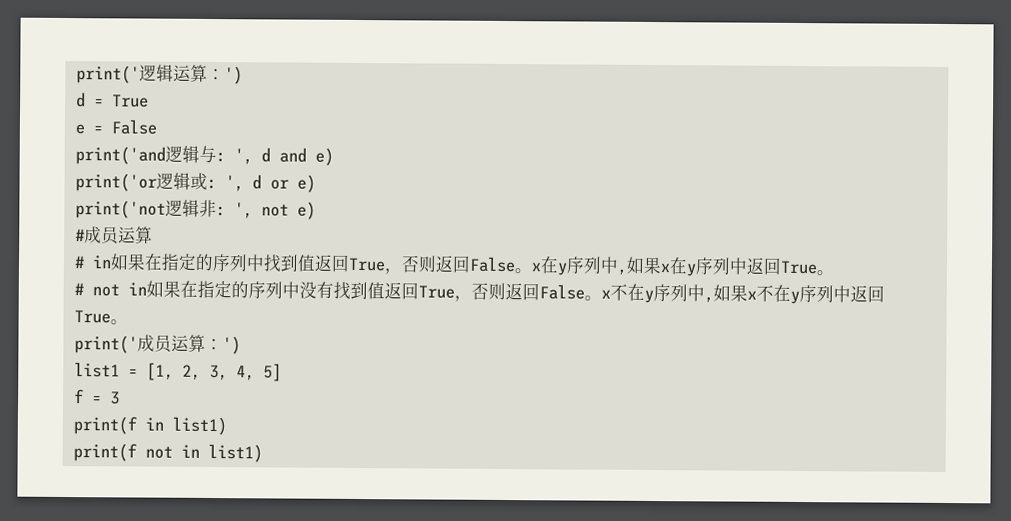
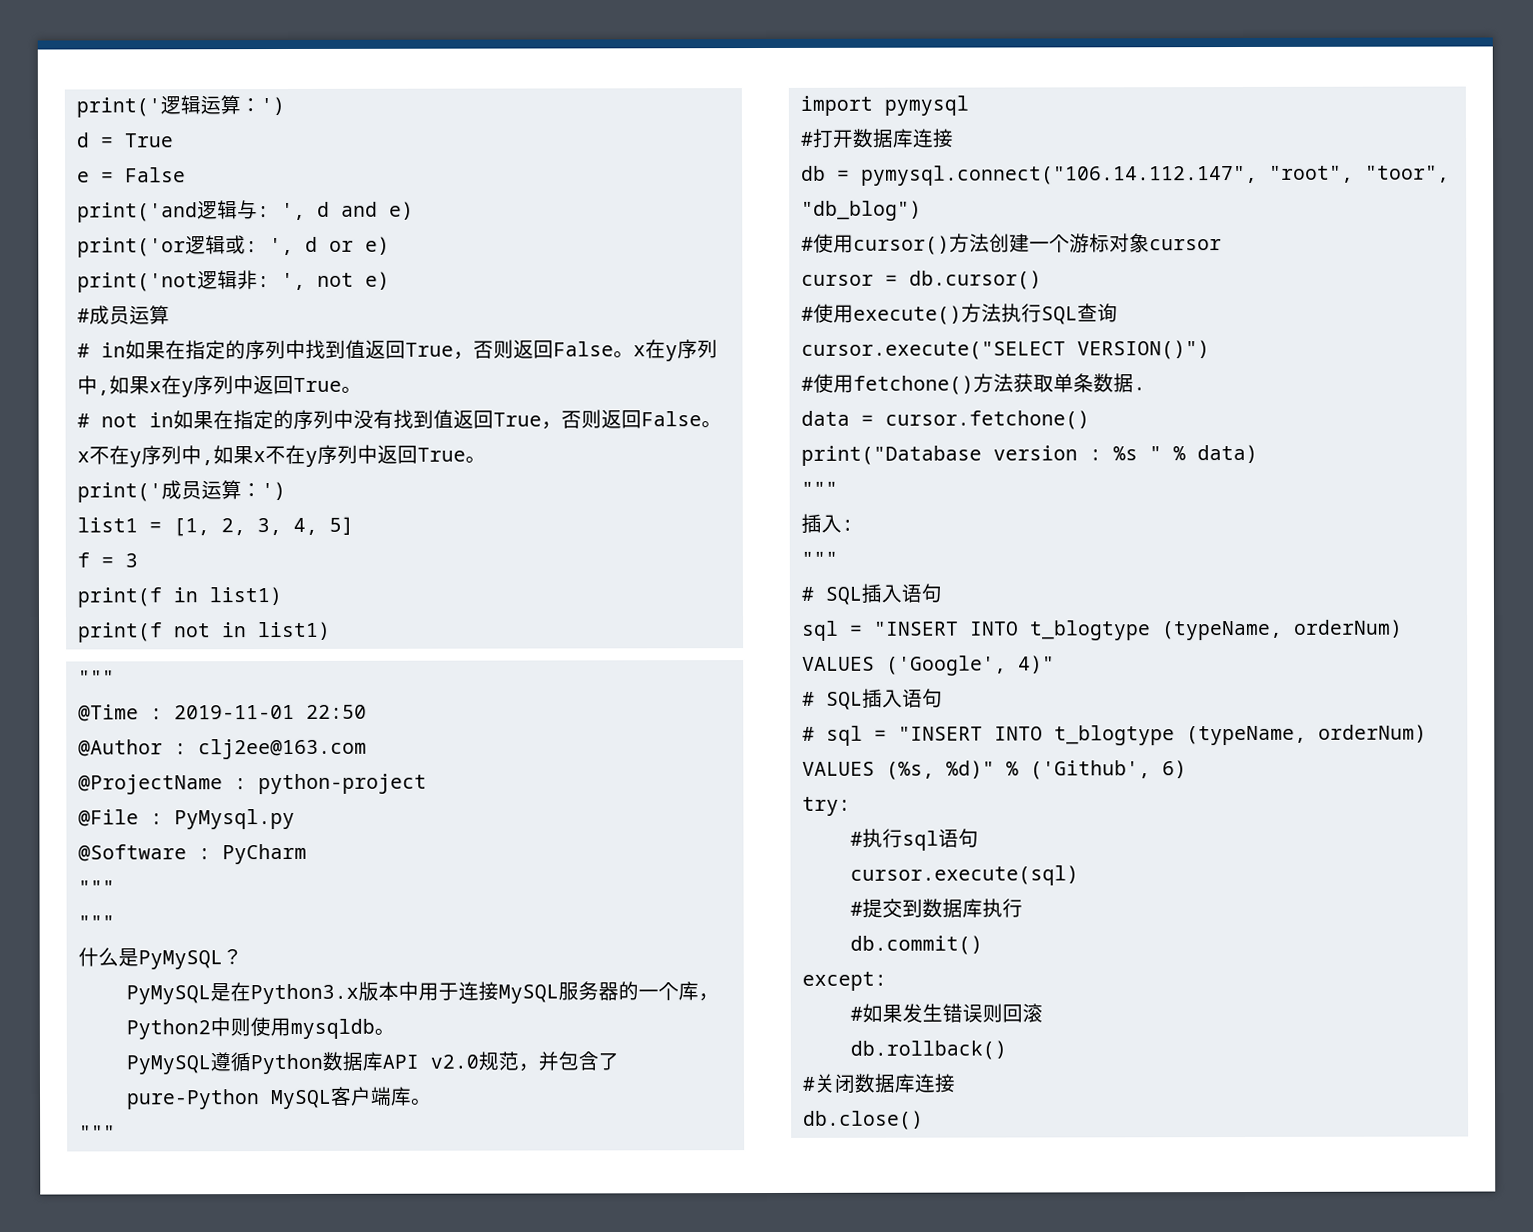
(263, 453) none -> [78,670,116,685] [78,704,368,722] [78,738,368,760] [78,773,428,795] [78,808,296,830] [78,843,308,865] [78,880,116,895] [78,915,116,930] [78,947,244,970] [126,981,720,1005] [126,1017,396,1040] [126,1051,620,1075] [126,1086,433,1110] [79,1125,117,1140] [800,95,970,116] [800,128,955,148] [801,164,1451,186] [801,200,923,221] [801,233,1223,255] [801,270,1043,290] [801,303,1119,325] [801,340,1211,360] [801,373,1147,395] [801,410,1091,430] [801,444,1259,466] [801,481,839,496] [801,513,855,534] [801,551,839,566] [801,583,943,605] [802,619,1404,641] [802,655,1056,676] [802,688,944,710] [802,724,1428,746] [802,760,1188,780] [802,796,852,816] [850,828,980,851] [850,865,1080,886] [850,898,1024,918] [850,935,984,955] [802,971,888,991] [850,1003,1044,1023] [850,1040,1008,1060] [802,1073,956,1094] [803,1110,925,1130] // """ // @Time : 2019-11-01 22:50 // @Author : clj2ee@163.com // @ProjectName : python-project // @File : PyMysql.py // @Software : PyCharm // """ // """ // 什么是PyMySQL？ // PyMySQL是在Python3.x版本中用于连接MySQL服务器的一个库，Python2中则使用mysqldb。 // PyMySQL遵循Python数据库API v2.0规范，并包含了pure-Python MySQL客户端库。 // """ // import pymysql // #打开数据库连接 // db = pymysql.connect("106.14.112.147", "root", "toor", "db_blog") // #使用cursor()方法创建一个游标对象cursor // cursor = db.cursor() // #使用execute()方法执行SQL查询 // cursor.execute("SELECT VERSION()") // #使用fetchone()方法获取单条数据. // data = cursor.fetchone() // print("Database version : %s " % data) // """ // 插入: // """ // # SQL插入语句 // sql = "INSERT INTO t_blogtype (typeName, orderNum) VALUES ('Google', 4)" // # SQL插入语句 // # sql = "INSERT INTO t_blogtype (typeName, orderNum) VALUES (%s, %d)" % ('Github', 6) // try: // #执行sql语句 // cursor.execute(sql) // #提交到数据库执行 // db.commit() // except: // #如果发生错误则回滚 // db.rollback() // #关闭数据库连接 // db.close()

